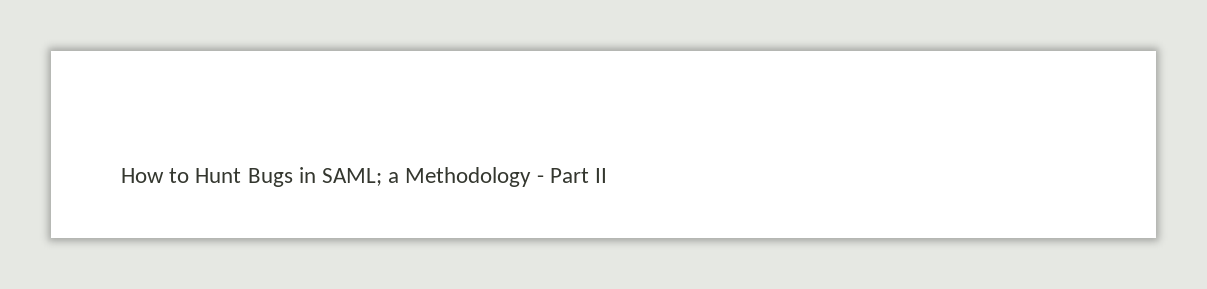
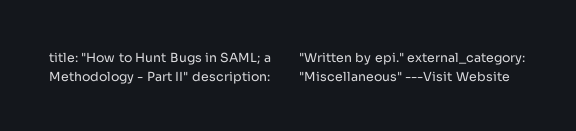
[121,168,164,183] How -> [49,52,116,63] title: "How
[595,168,608,183] II -> [175,71,270,84] [299,52,526,65] [299,71,510,82] II" description: "Written by epi." external_category: "Miscellaneous" ---Visit Website

